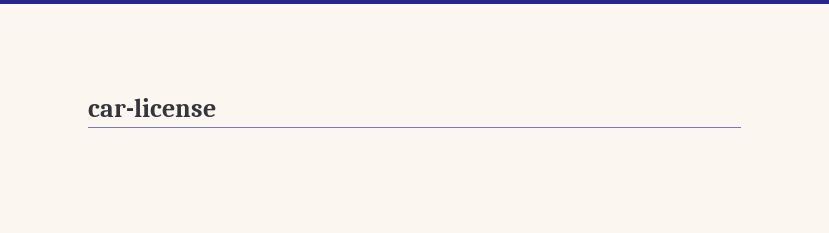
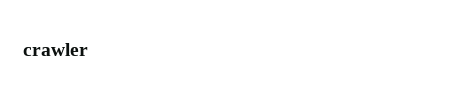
[88,98,216,117] car-license -> [23,43,88,56] crawler

